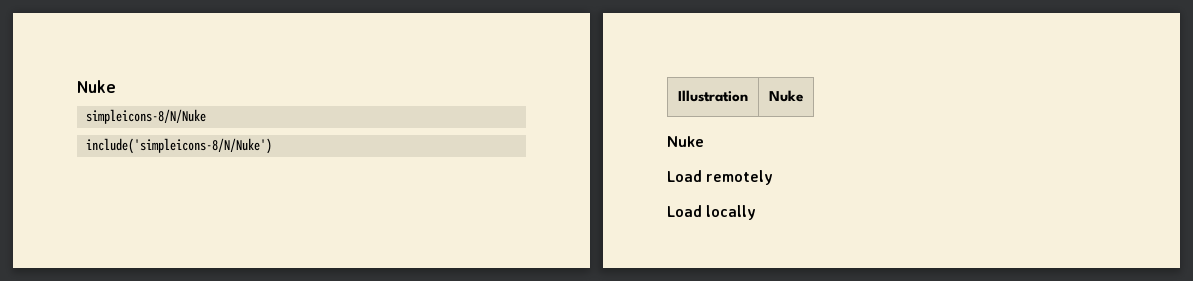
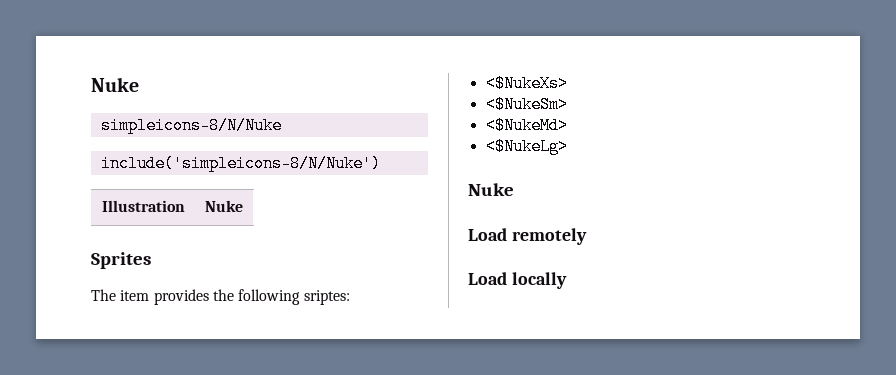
(803, 96) none -> [91,252,151,269] [91,289,350,305] [485,75,568,92] [485,96,568,113] [485,117,568,134] [485,138,568,155] // Sprites // The item provides the following sriptes: // <$NukeXs> // <$NukeSm> // <$NukeMd> // <$NukeLg>

